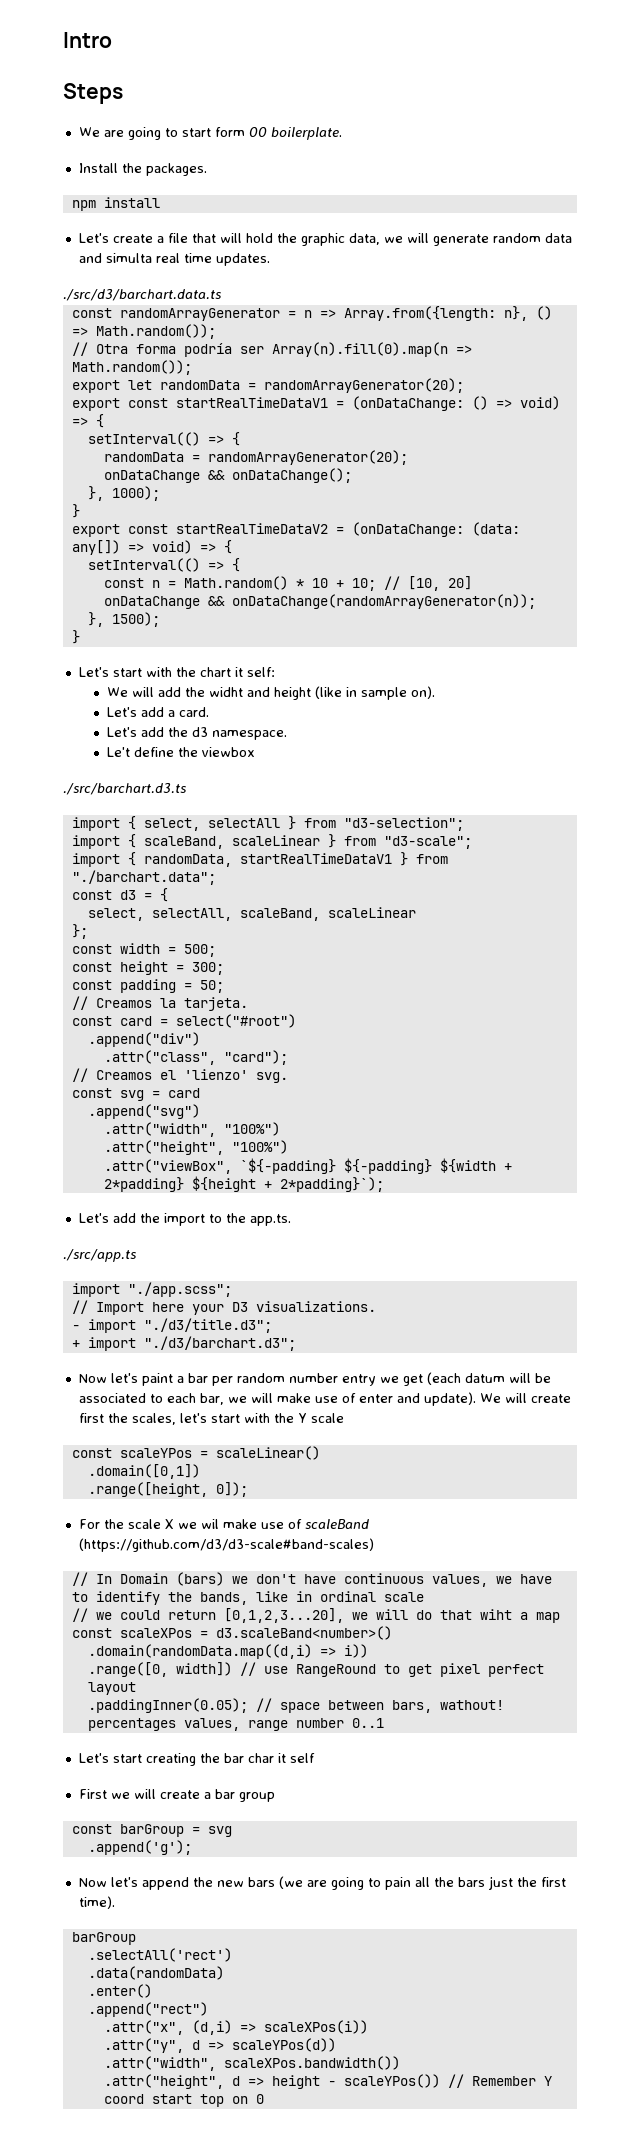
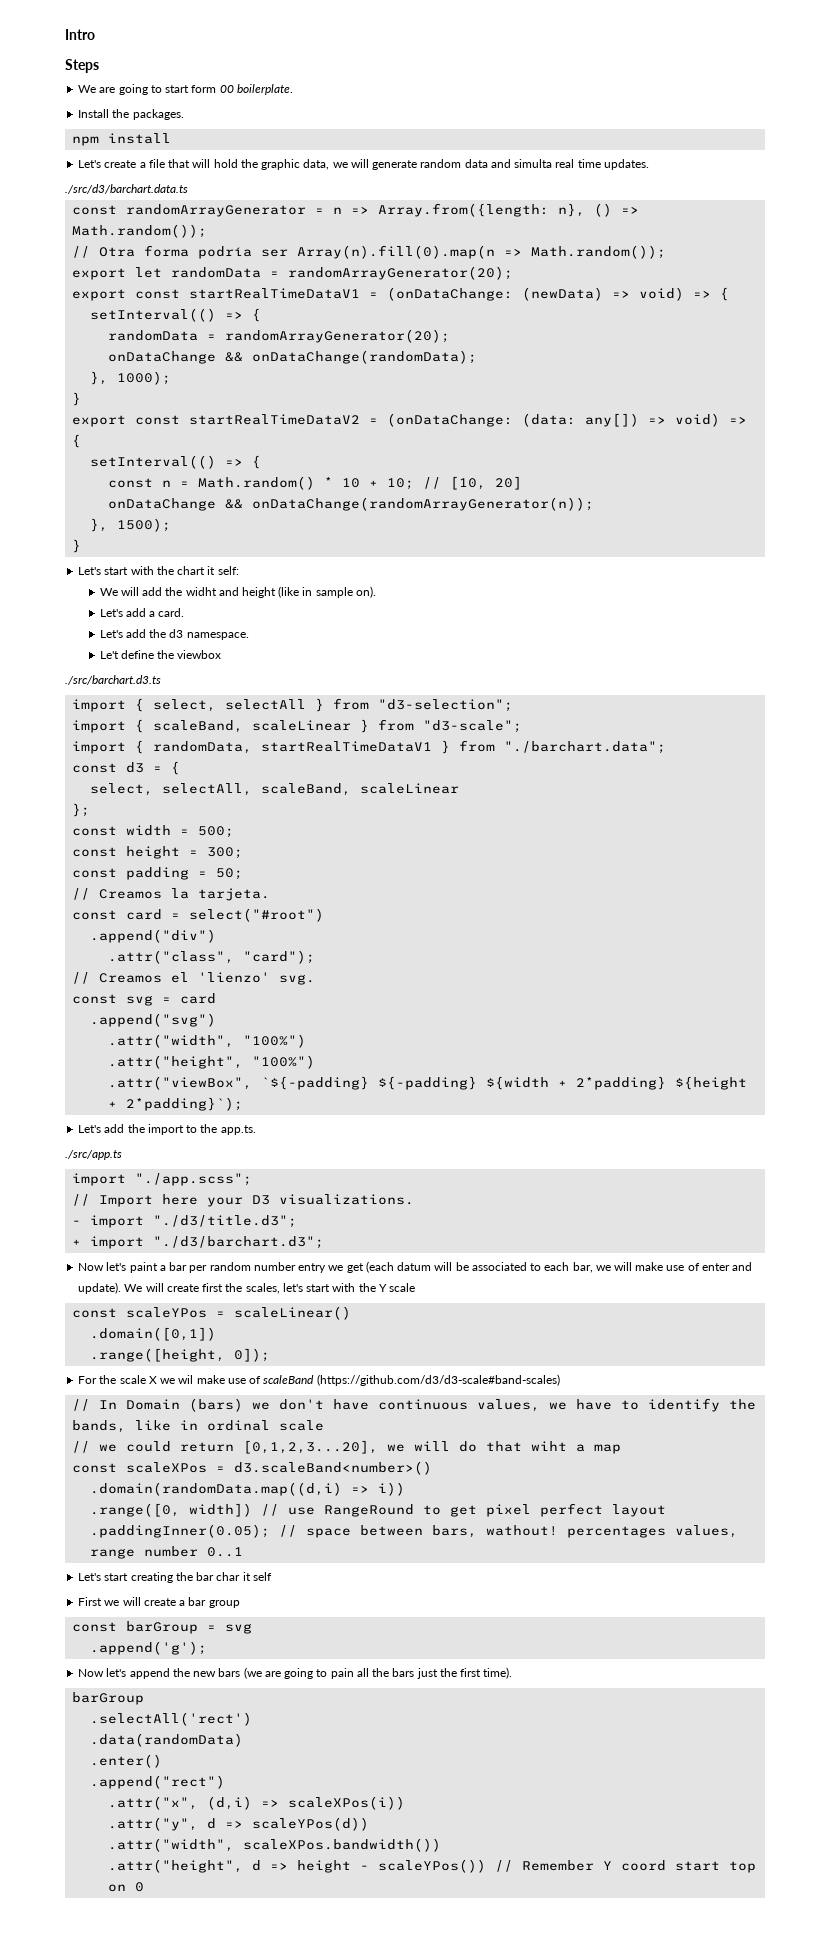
[471,396,488,410] () -> [522,287,604,301] (newData)
[231,468,352,483] onDataChange(); -> [252,350,478,364] onDataChange(randomData);

